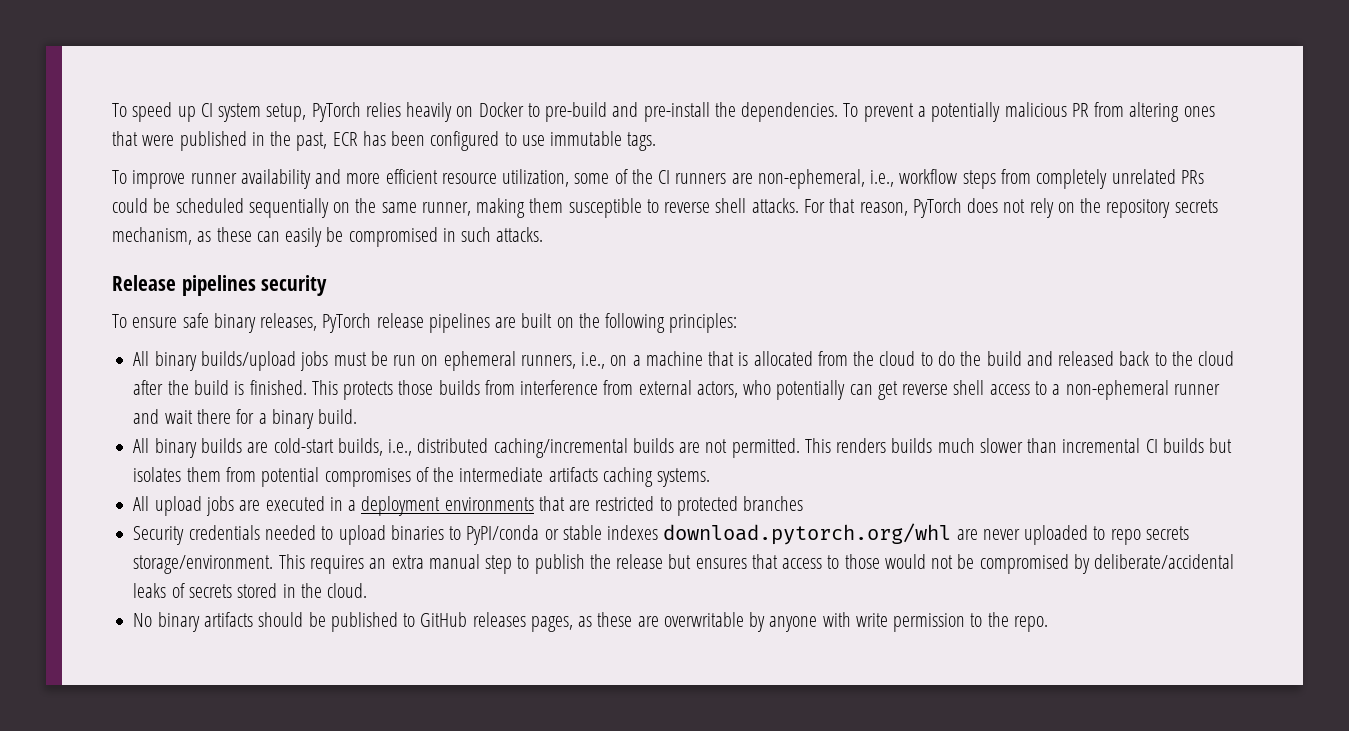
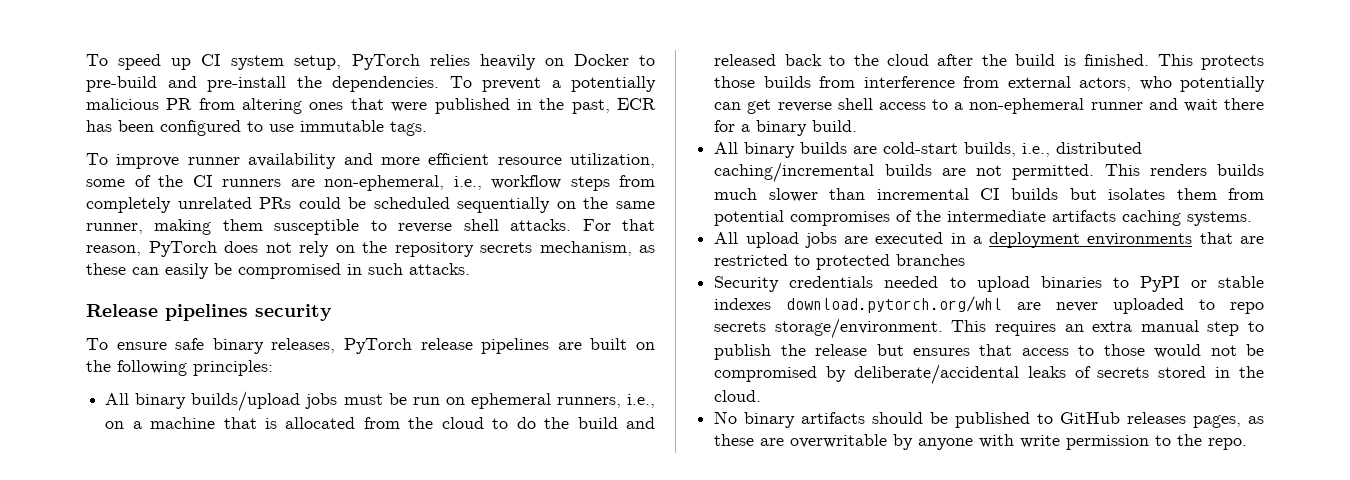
[466,525,540,545] PyPI/conda -> [1139,276,1180,292] PyPI

